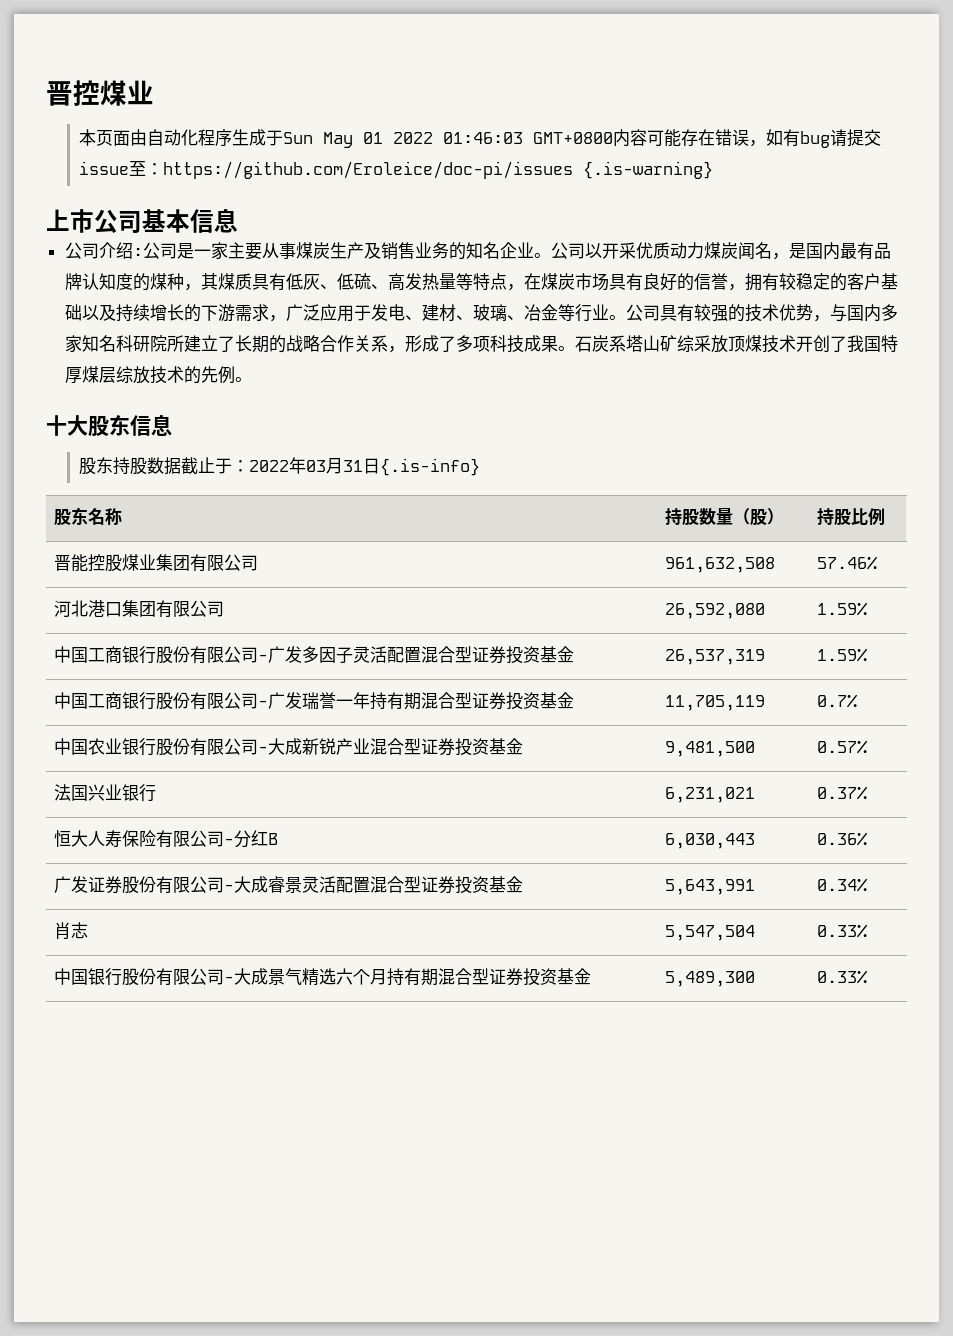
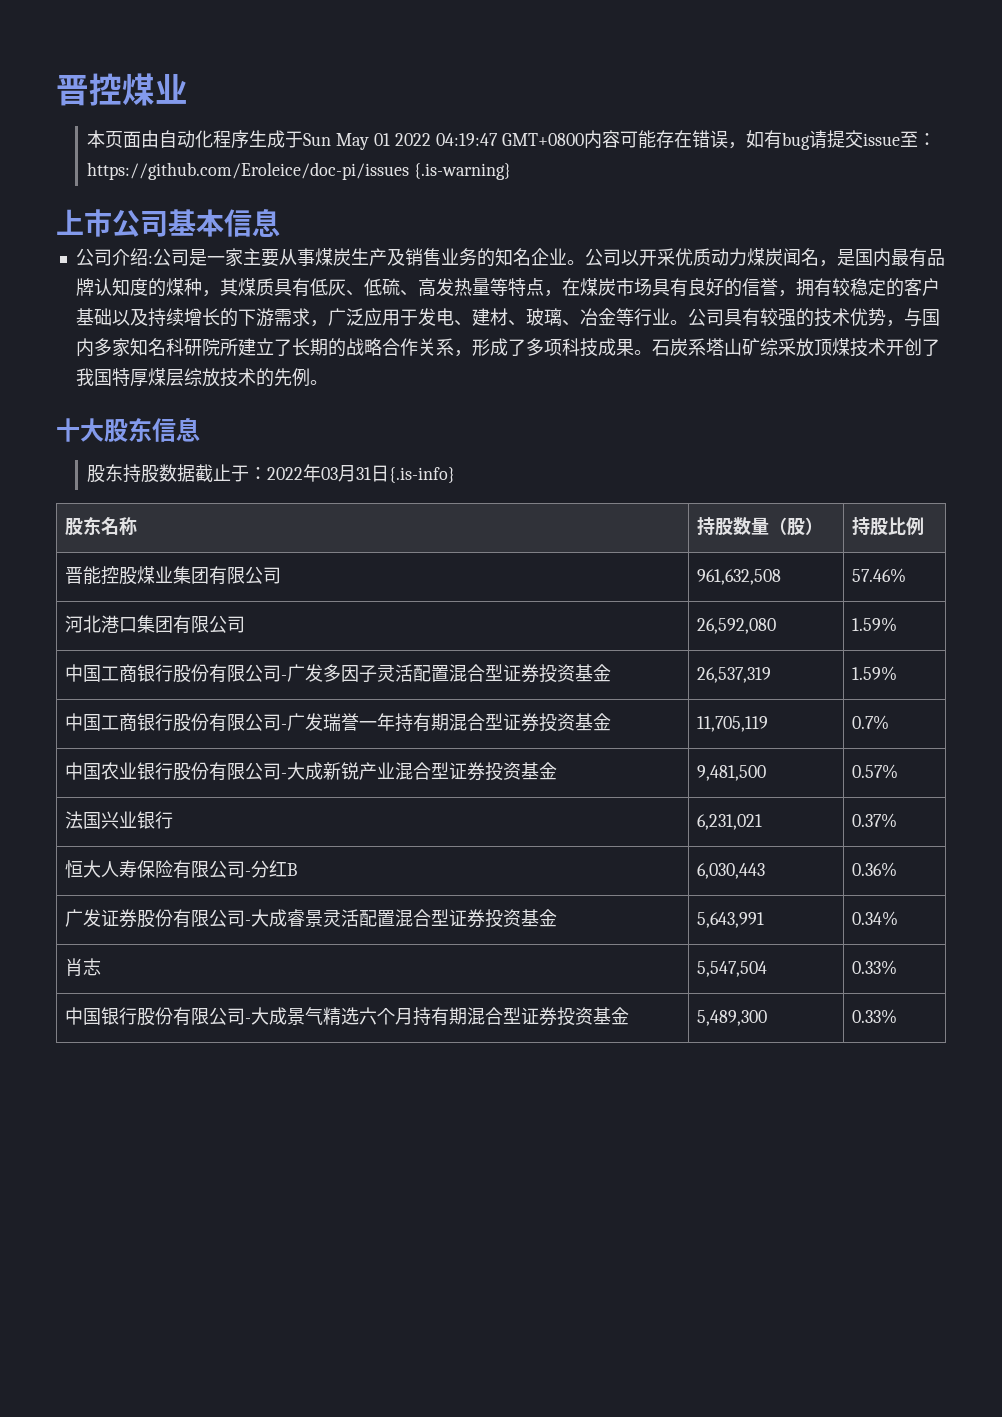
[443,132,524,144] 01:46:03 -> [435,133,498,146] 04:19:47

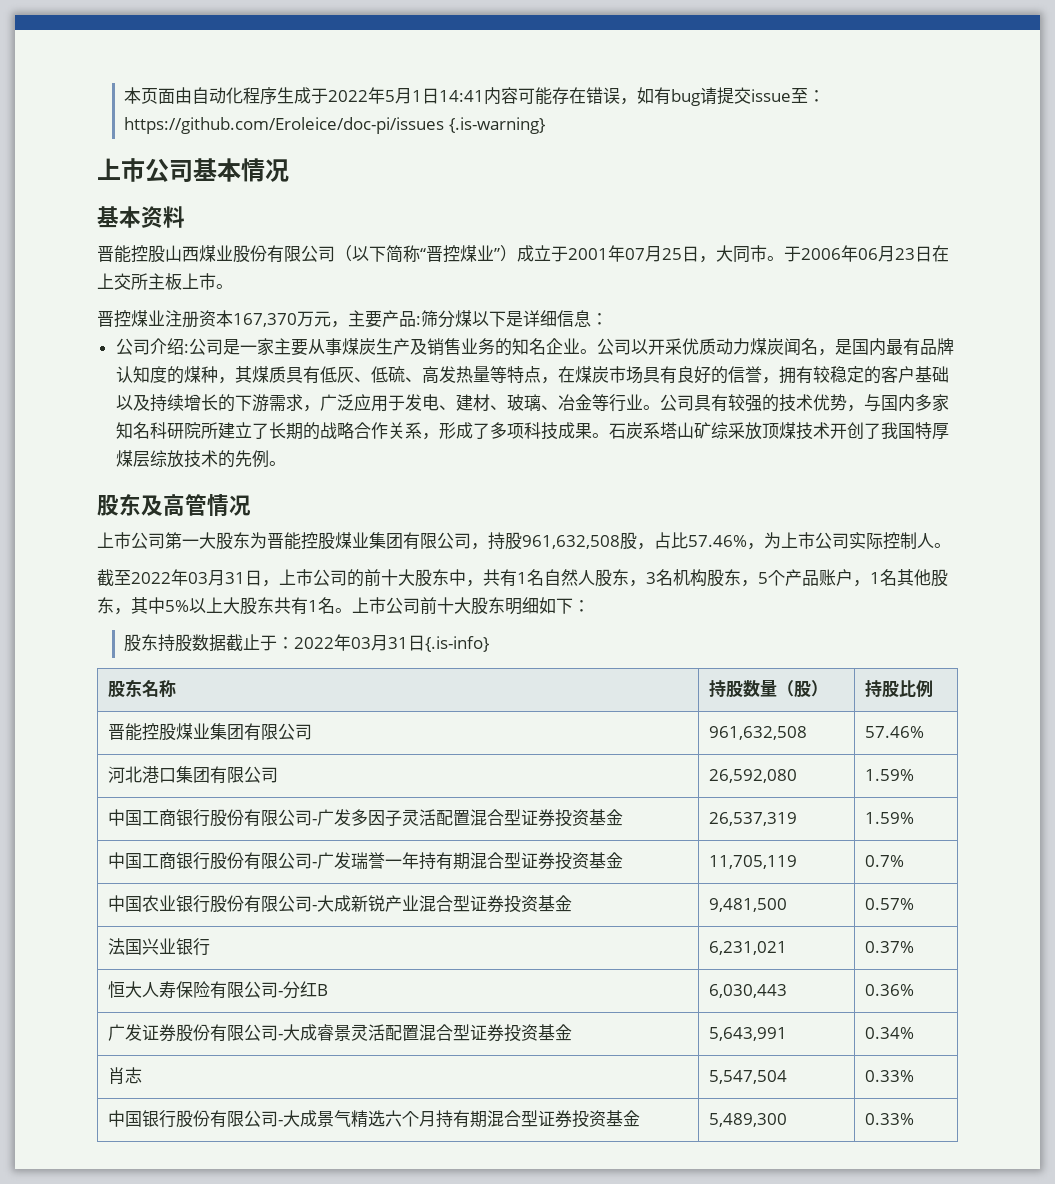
[56,73,188,106] 晋控煤业 // -> (124, 95) none
[303,133,584,150] Sun May 01 2022 04:19:47 GMT+0800 -> [328,87,485,104] 2022年5月1日14:41
[224,209,280,237] 信息 -> [241,158,289,182] [97,206,185,228] [97,245,949,263] [97,273,233,290] [97,310,608,328] 情况 // 基本资料 // 晋能控股山西煤业股份有限公司（以下简称“晋控煤业”）成立于2001年07月25日，大同市。于2006年06月23日在上交所主板上市。 // 晋控煤业注册资本167,370万元，主要产品:筛分煤以下是详细信息：
[56,417,200,442] 十大股东信息 -> [97,493,251,517] [97,532,951,550] [97,569,948,587] [97,597,590,615] 股东及高管情况 // 上市公司第一大股东为晋能控股煤业集团有限公司，持股961,632,508股，占比57.46%，为上市公司实际控制人。 // 截至2022年03月31日，上市公司的前十大股东中，共有1名自然人股东，3名机构股东，5个产品账户，1名其他股东，其中5%以上大股东共有1名。上市公司前十大股东明细如下：

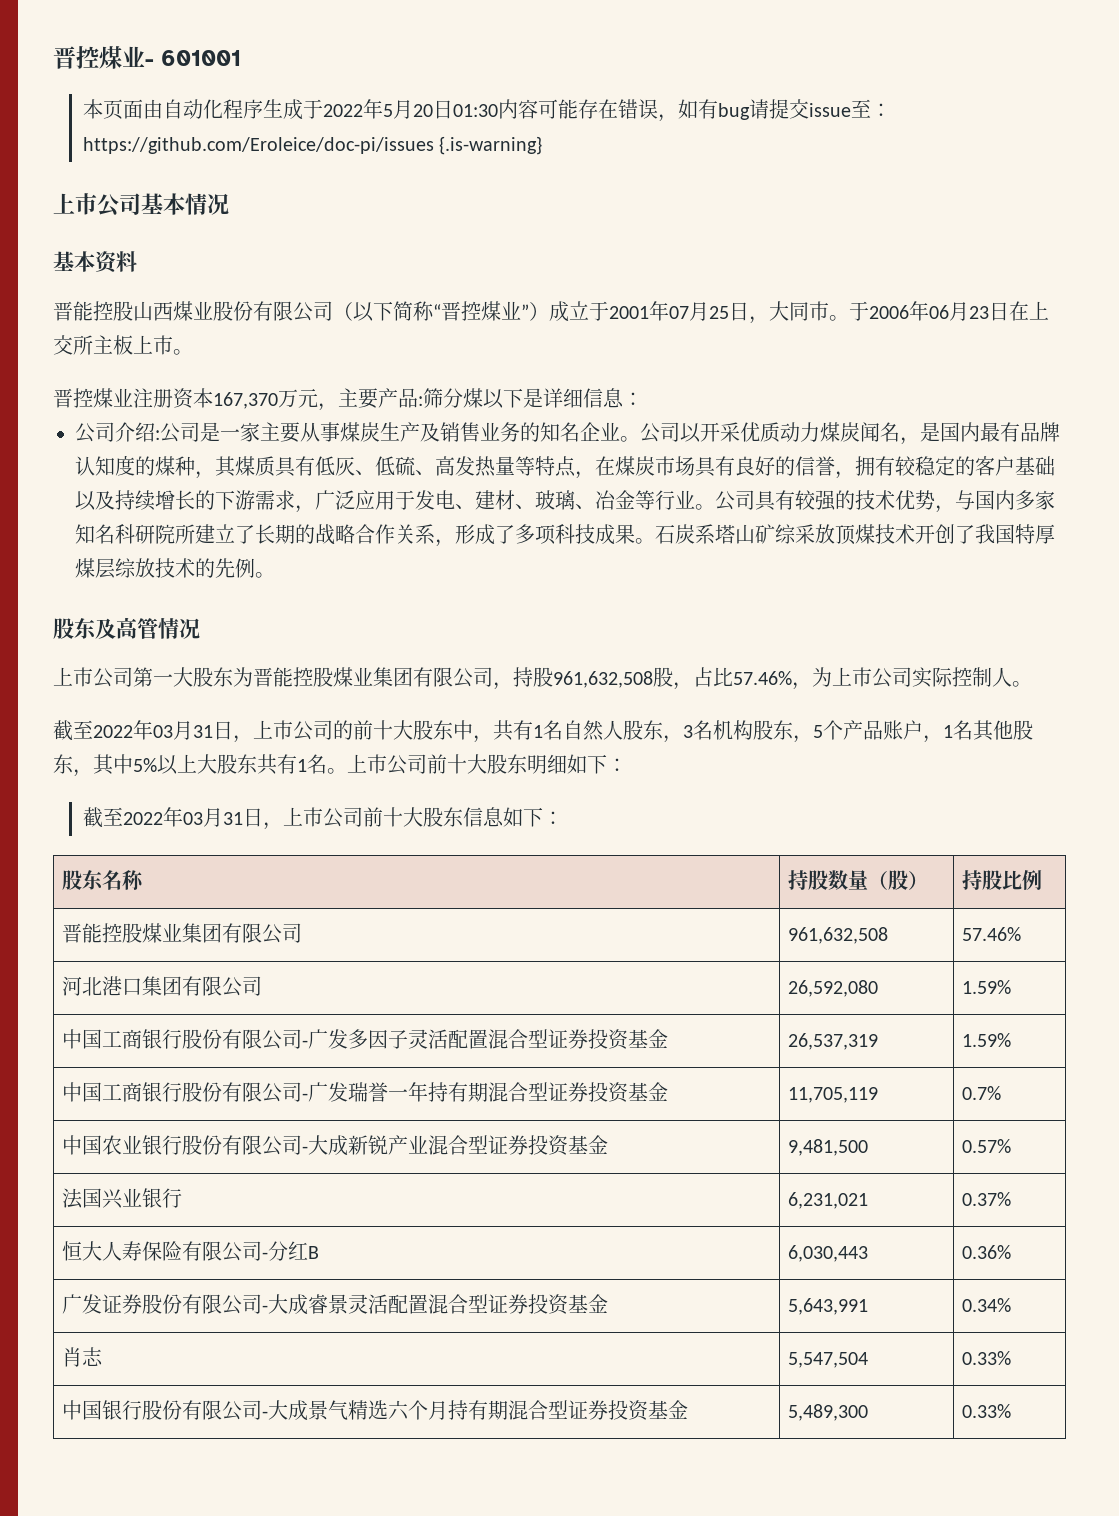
(124, 95) none -> [53,46,241,69] 晋控煤业- 601001 //
[412,88,485,104] 1日14:41 -> [412,100,498,119] 20日01:30
[124,634,490,652] 股东持股数据截止于：2022年03月31日{.is-info} -> [82,807,563,830] 截至2022年03月31日，上市公司前十大股东信息如下：

